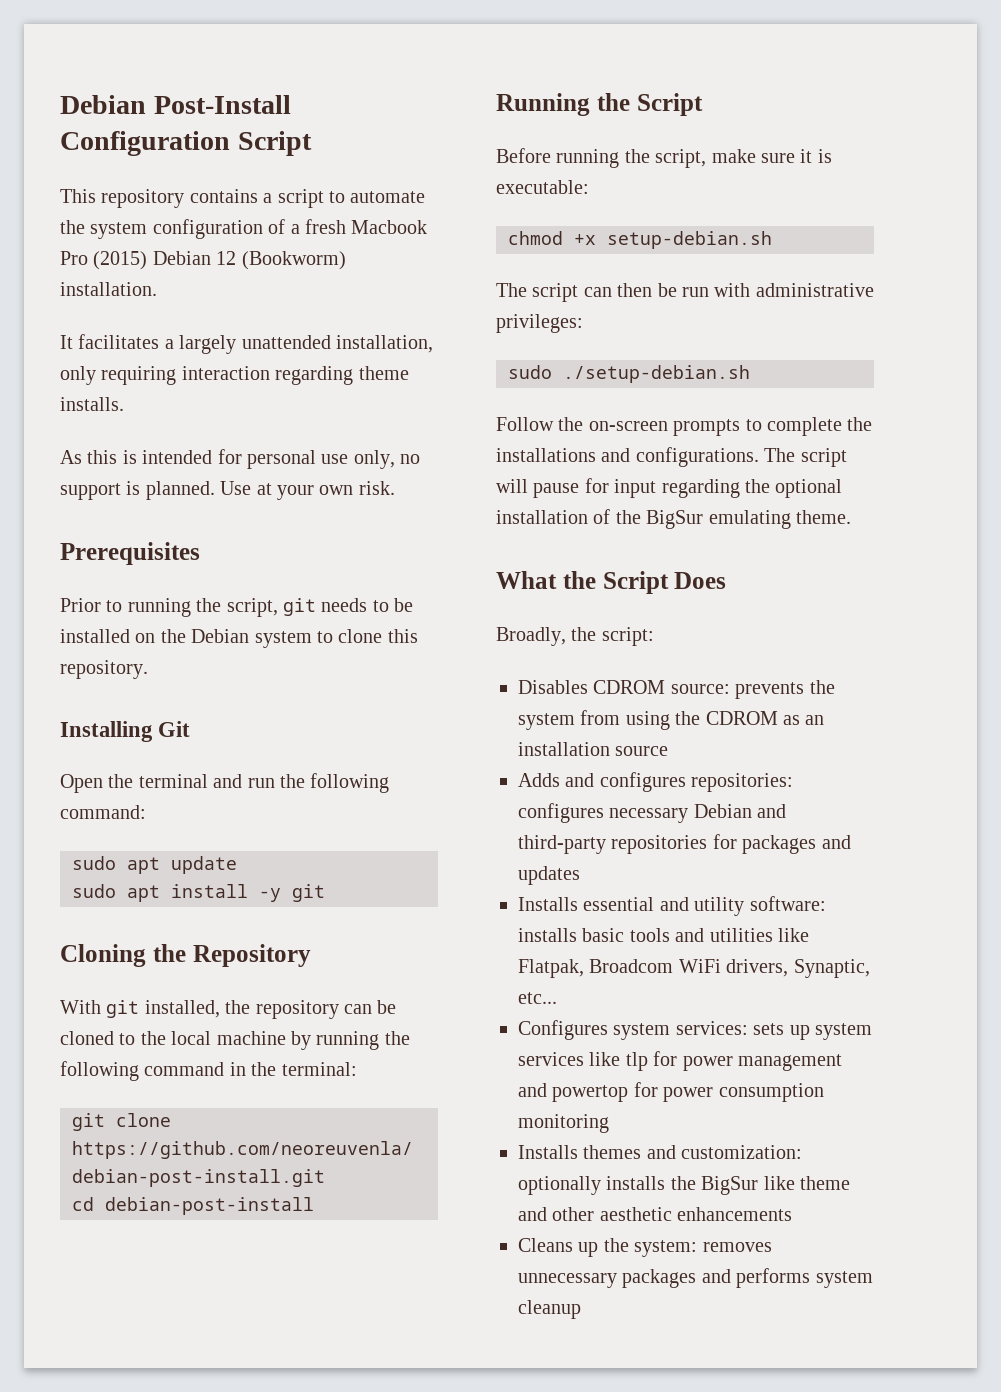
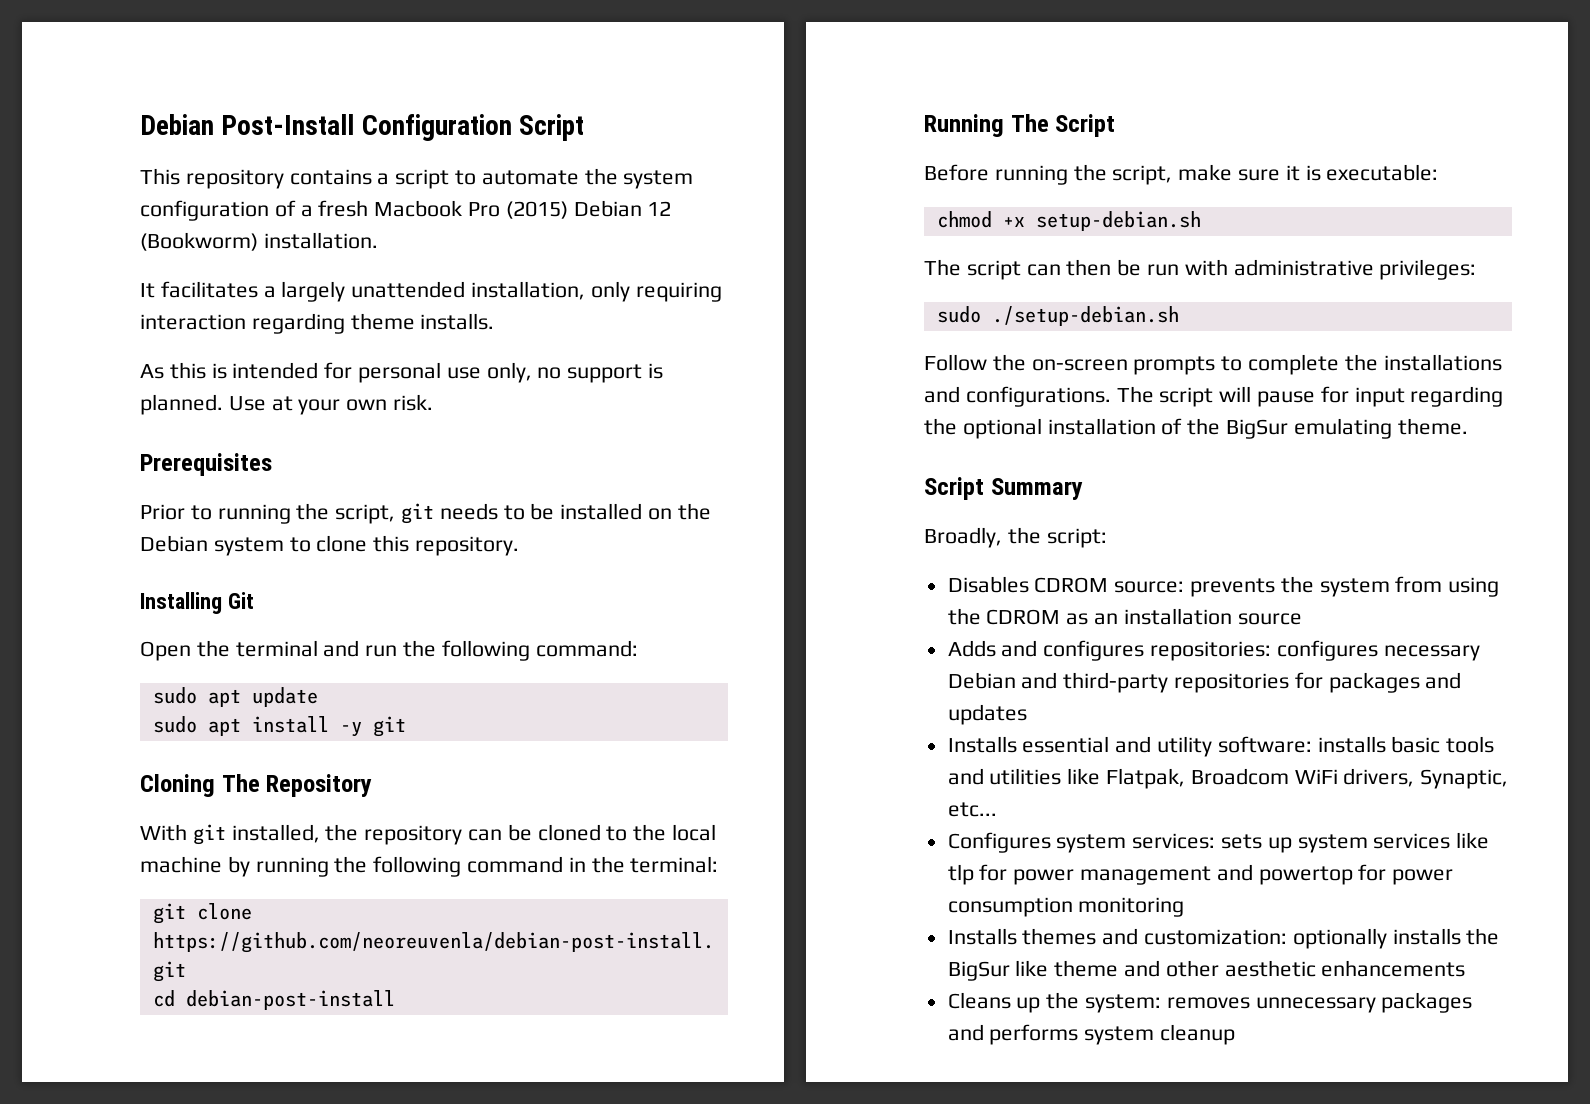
[152,944,186,962] the -> [221,774,260,792] The
[596,93,630,111] the -> [1010,114,1049,132] The
[496,571,727,594] What the Script Does -> [924,477,1083,500] Script Summary

